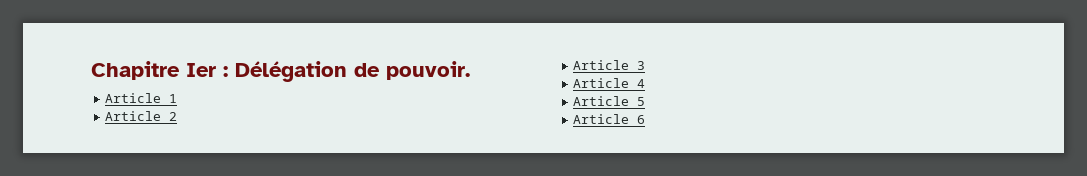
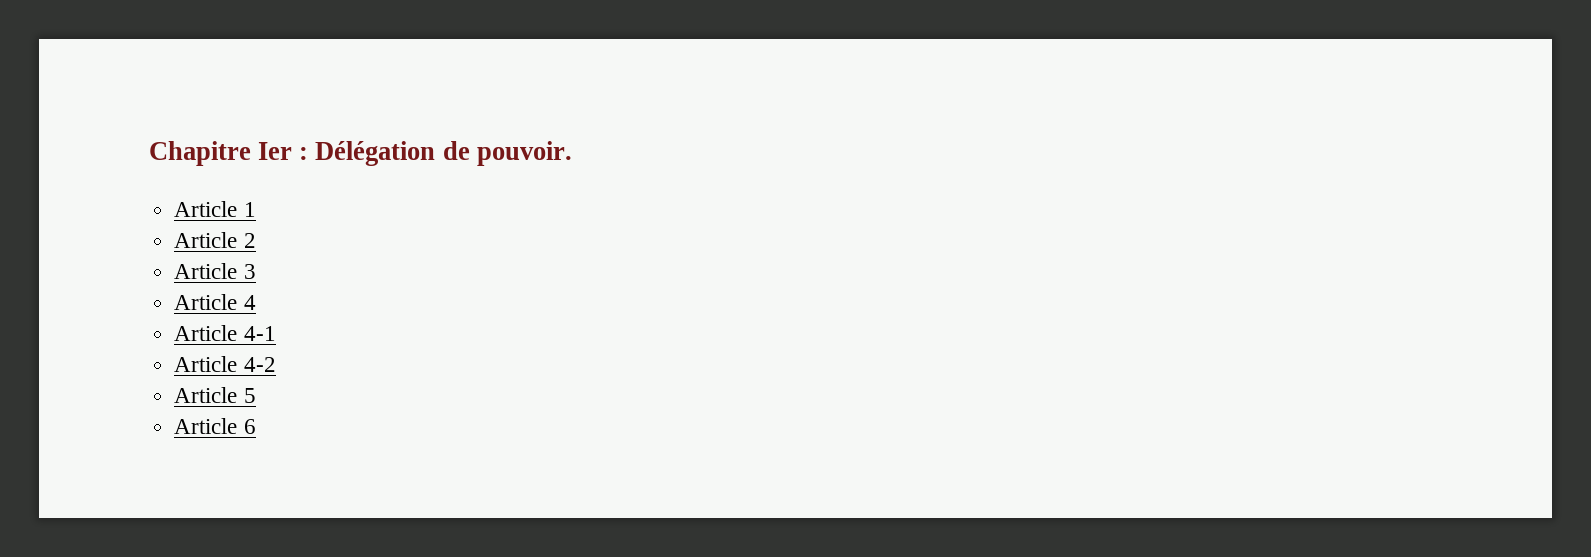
(646, 83) none -> [174,325,276,341] [174,356,276,372] // Article 4-1 // Article 4-2

